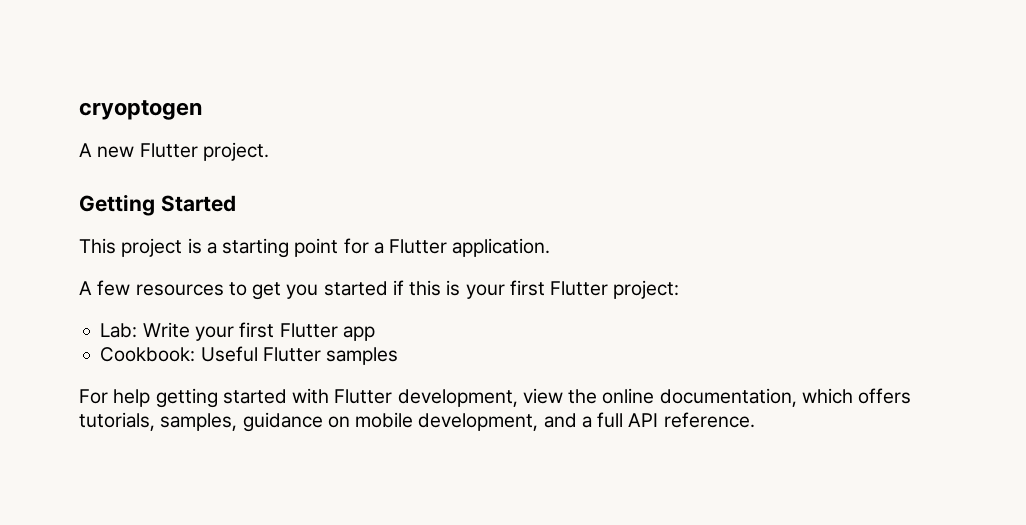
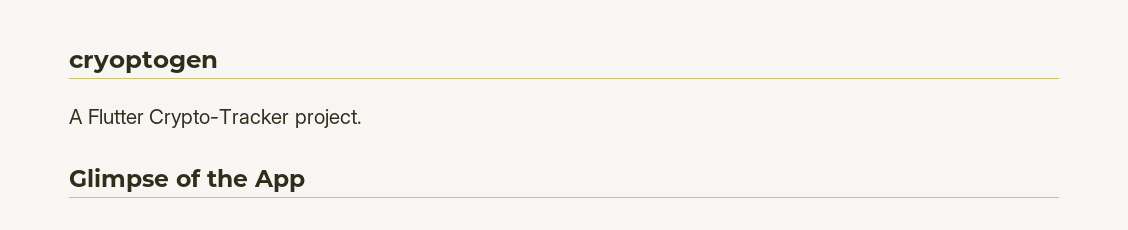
[97,143,198,158] new Flutter -> [87,109,290,128] Flutter Crypto-Tracker
[79,194,236,216] [79,238,551,258] [79,280,680,300] [100,322,375,341] [100,346,399,365] [79,388,912,408] [79,412,755,432] Getting Started // This project is a starting point for a Flutter application. // A few resources to get you started if this is your first Flutter project: // Lab: Write your first Flutter app // Cookbook: Useful Flutter samples // For help getting started with Flutter development, view the online documentation, which offers tutorials, samples, guidance on mobile development, and a full API reference. -> [69,168,305,192] Glimpse of the App

